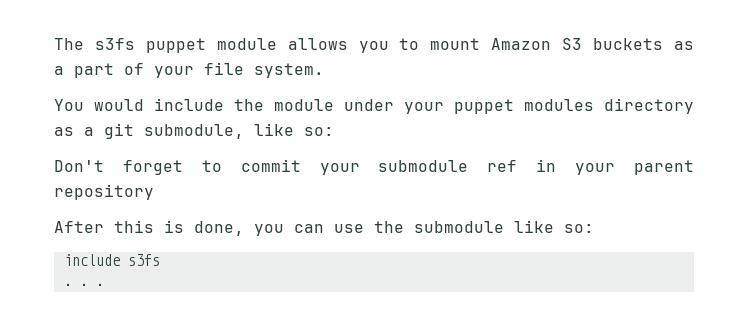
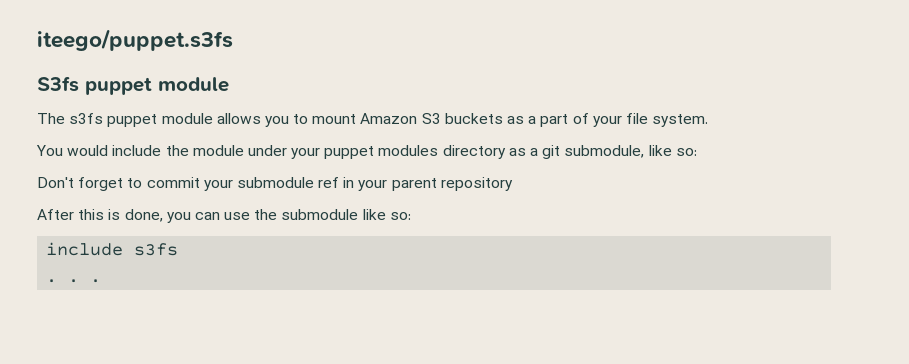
(54, 44) none -> [37,29,233,51] [37,76,229,95] iteego/puppet.s3fs // S3fs puppet module //

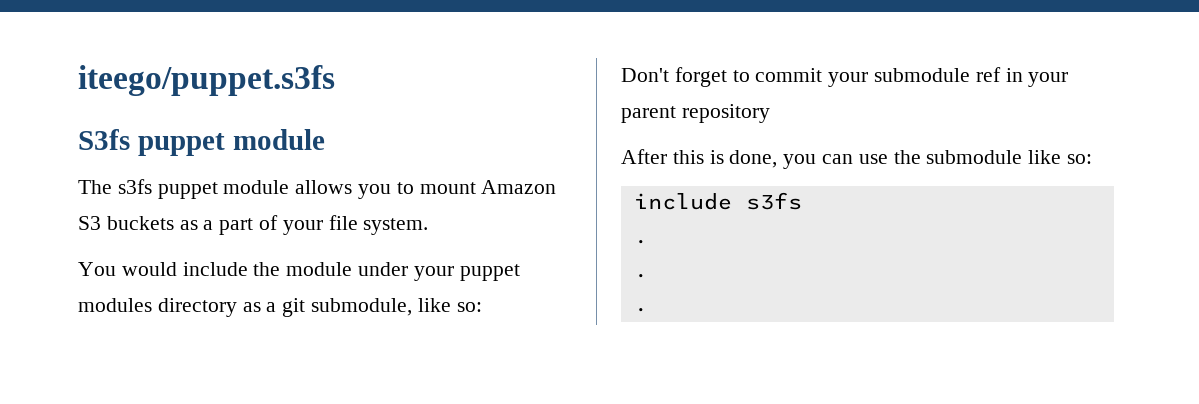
[68,279,80,283] . -> [633,273,648,278] // . //

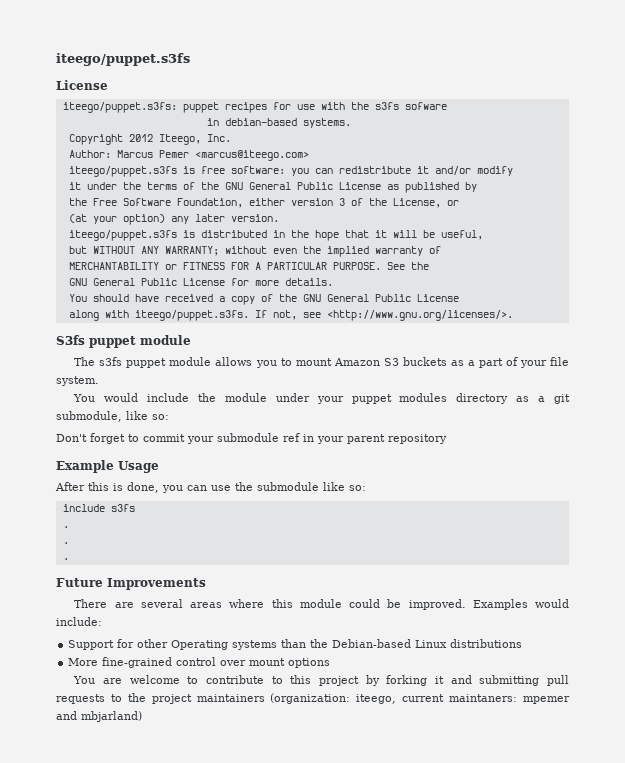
[78,65,335,96] iteego/puppet.s3fs -> [56,53,190,66] [56,80,108,90] [62,102,447,113] [206,118,351,128] [68,134,231,145] [68,150,309,161] [68,166,513,177] [68,182,477,193] [68,198,459,208] [68,214,279,225] [68,230,483,241] [68,246,441,257] [68,262,429,270] [68,278,333,286] [68,294,459,305] [68,310,513,321] iteego/puppet.s3fs // License // iteego/puppet.s3fs: puppet recipes for use with the s3fs sofware // in debian-based systems. // Copyright 2012 Iteego, Inc. // Author: Marcus Pemer <marcus@iteego.com> // iteego/puppet.s3fs is free software: you can redistribute it and/or modify // it under the terms of the GNU General Public License as published by // the Free Software Foundation, either version 3 of the License, or // (at your option) any later version. // iteego/puppet.s3fs is distributed in the hope that it will be useful, // but WITHOUT ANY WARRANTY; without even the implied warranty of // MERCHANTABILITY or FITNESS FOR A PARTICULAR PURPOSE. See the // GNU General Public License for more details. // You should have received a copy of the GNU General Public License // along with iteego/puppet.s3fs. If not, see <http://www.gnu.org/licenses/>.
(770, 113) none -> [56,460,159,473] // Example Usage
(648, 309) none -> [56,578,206,590] [74,599,569,610] [56,617,102,626] [68,639,523,650] [68,657,331,668] [73,675,570,686] [56,693,571,704] [56,711,142,722] // Future Improvements // There are several areas where this module could be improved. Examples would include: // Support for other Operating systems than the Debian-based Linux distributions // More fine-grained control over mount options // You are welcome to contribute to this project by forking it and submitting pull requests to the project maintainers (organization: iteego, current maintaners: mpemer and mbjarland)

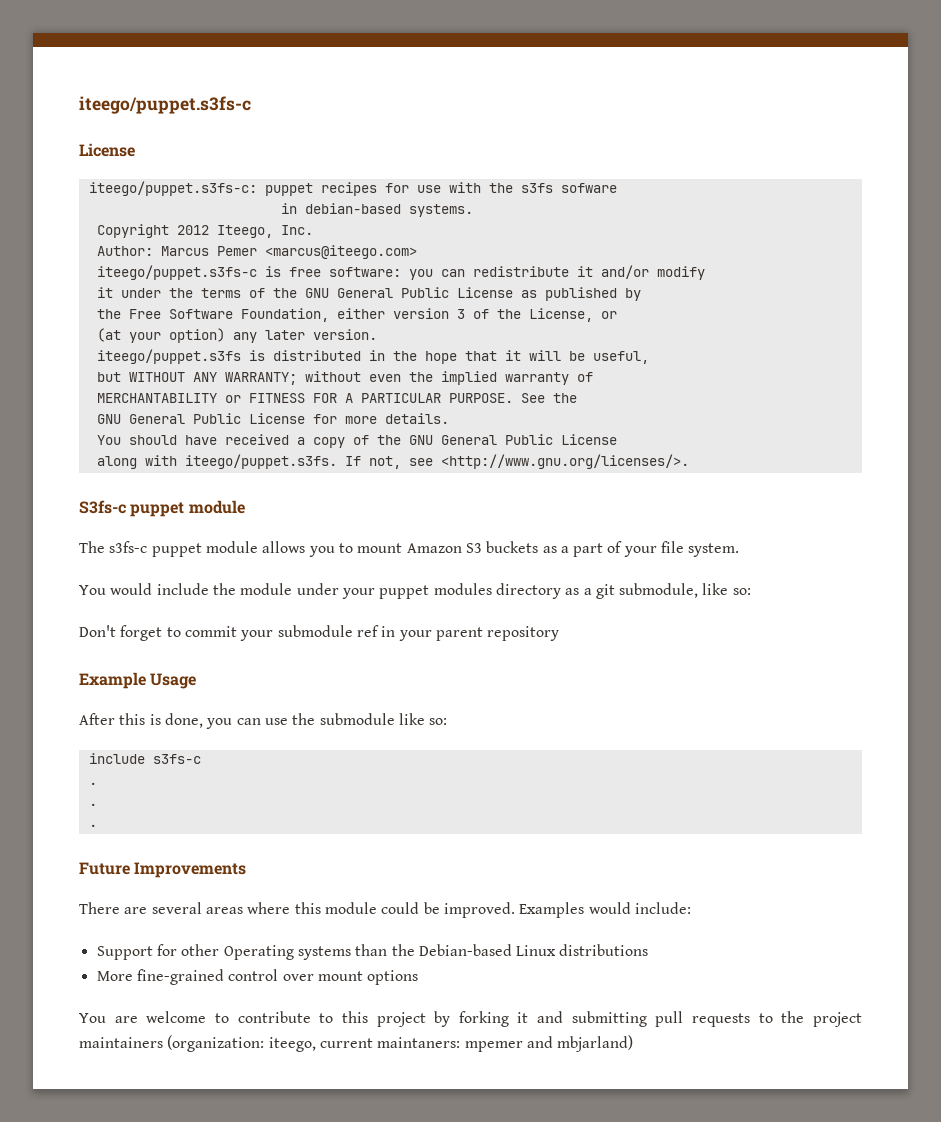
[56,53,190,66] [56,80,108,90] [62,102,177,113] iteego/puppet.s3fs // License // iteego/puppet.s3fs: -> [79,96,251,114] [79,143,135,157] [88,181,257,196] iteego/puppet.s3fs-c // License // iteego/puppet.s3fs-c:
[68,166,177,177] iteego/puppet.s3fs -> [96,265,257,280] iteego/puppet.s3fs-c
[56,335,85,345] S3fs -> [79,500,126,514] S3fs-c
[99,357,123,366] s3fs -> [109,541,148,553] s3fs-c
[110,504,135,512] s3fs -> [152,754,201,764] s3fs-c

